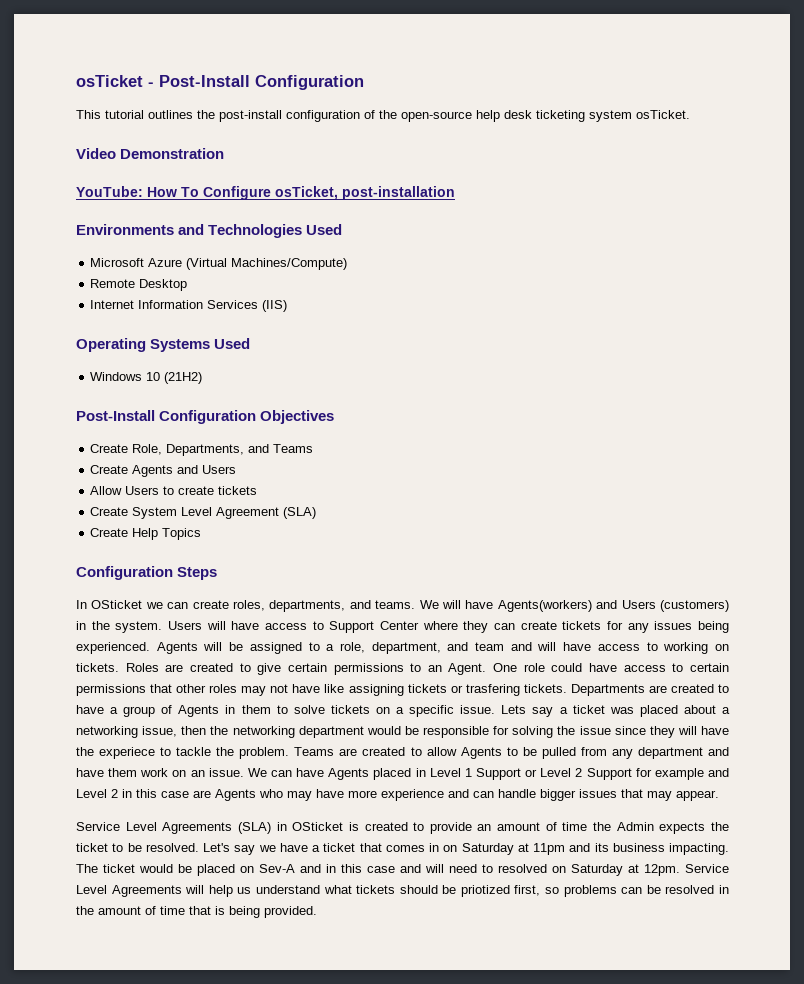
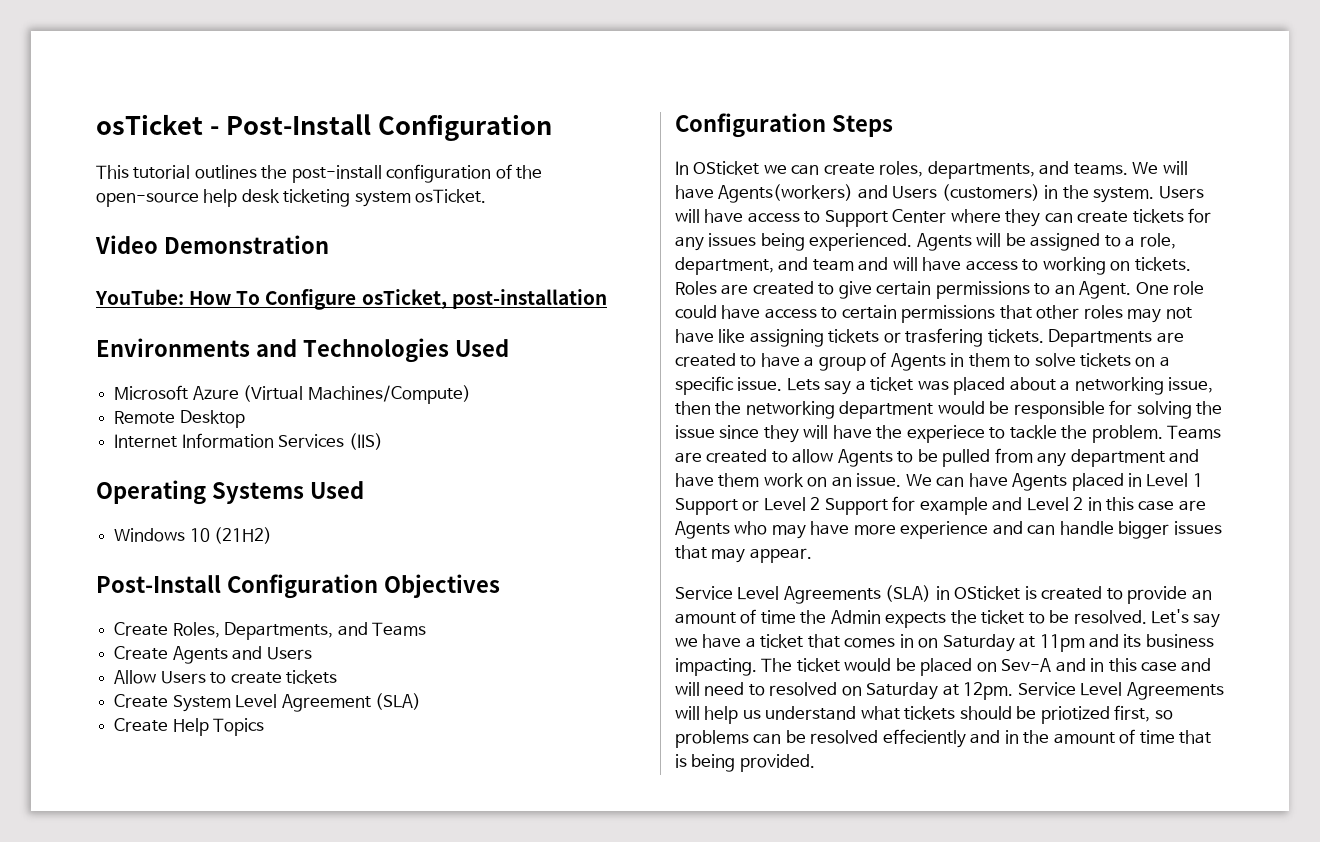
[132,444,163,455] Role, -> [172,622,220,638] Roles,
(715, 889) none -> [882,729,1001,748] effeciently and

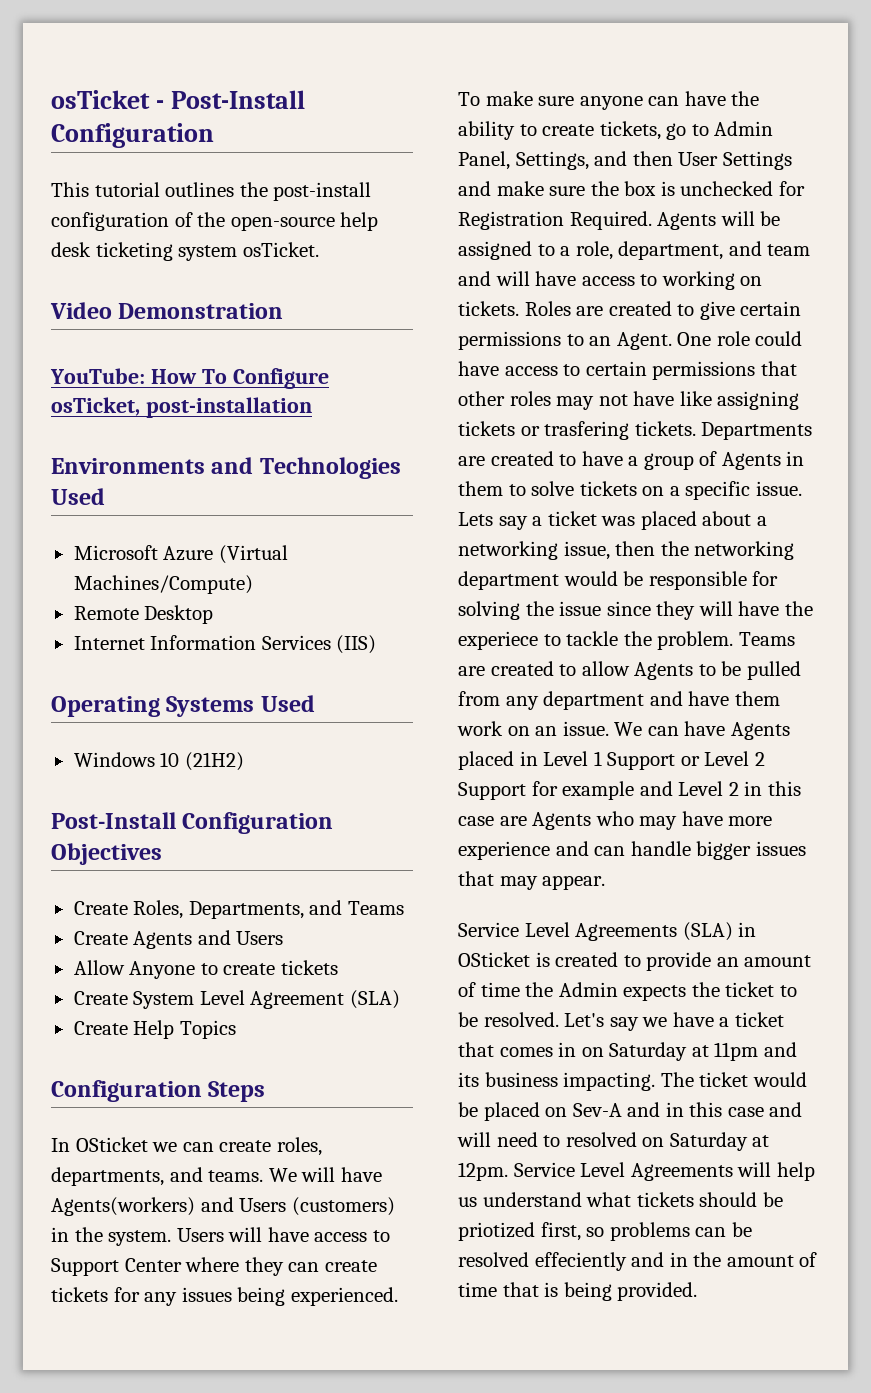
[160,671,206,684] Users -> [129,961,196,979] Anyone
(913, 242) none -> [458,91,760,110] [458,121,774,140] [458,151,792,170] [458,181,805,196] [458,211,652,230] To make sure anyone can have the ability to create tickets, go to Admin Panel, Settings, and then User Settings and make sure the box is unchecked for Registration Required.

